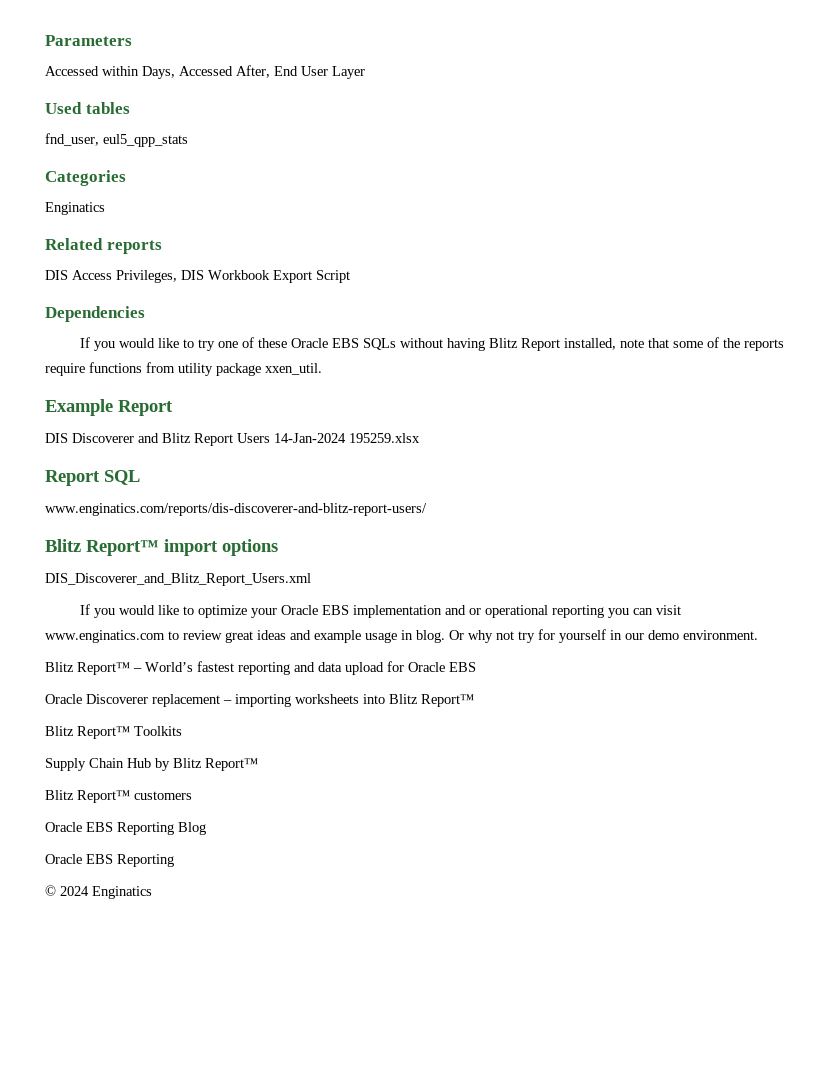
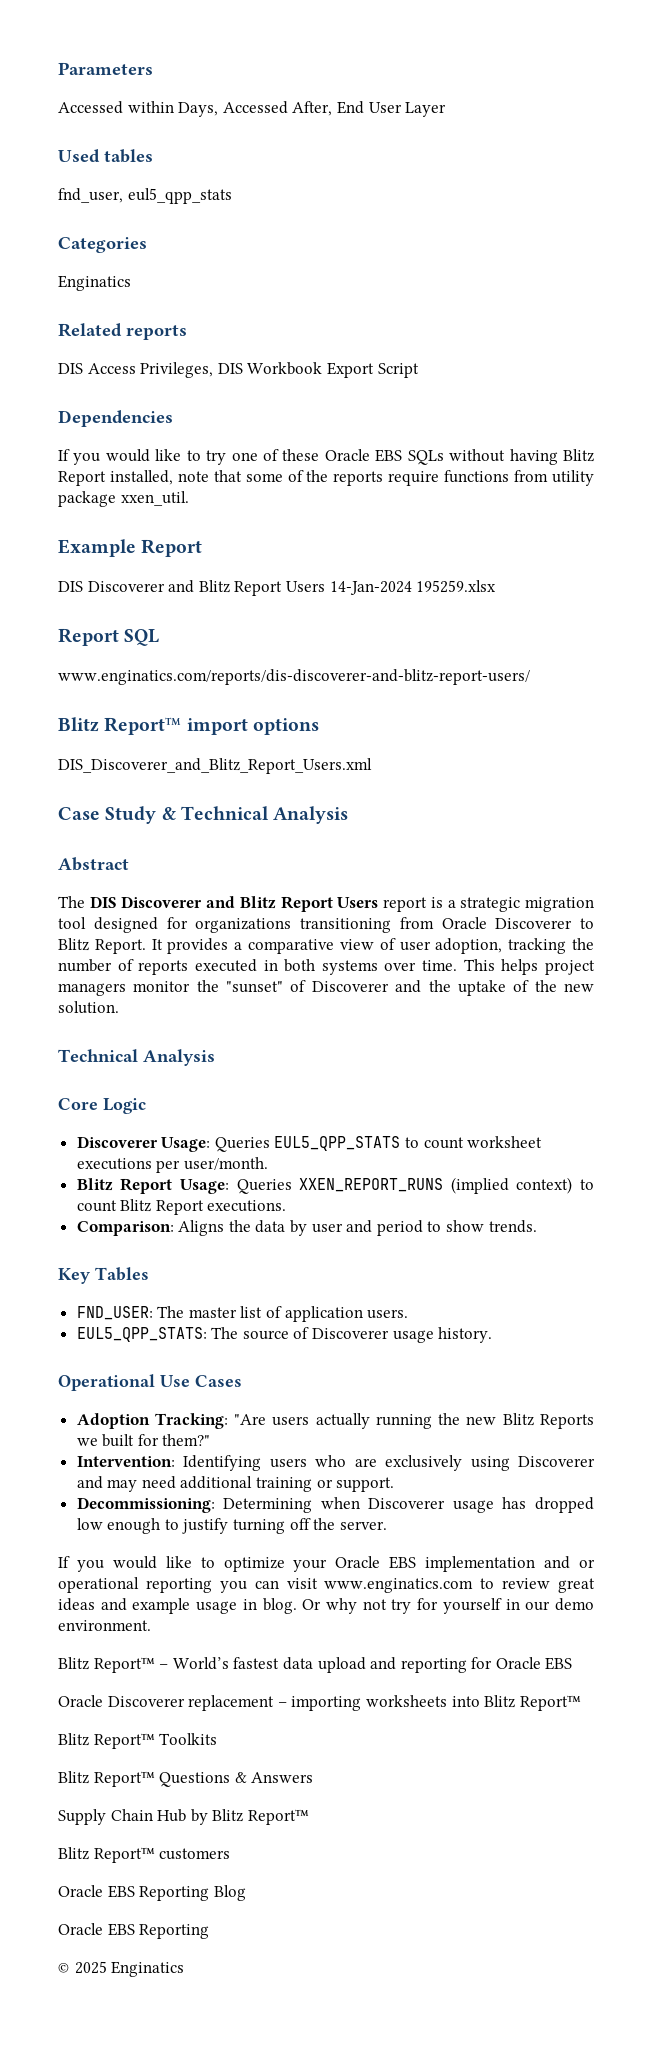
(311, 579) none -> [58,806,349,824] [58,857,129,871] [58,896,595,912] [58,917,594,933] [58,938,594,954] [58,959,595,975] [58,980,595,996] [58,1001,119,1014] [58,1049,215,1066] [58,1098,146,1114] [76,1136,543,1152] [76,1157,268,1173] [76,1177,594,1194] [76,1199,287,1215] [76,1220,537,1236] [58,1267,149,1284] [76,1306,409,1322] [76,1327,493,1343] [58,1374,242,1391] [76,1413,594,1429] [76,1434,211,1447] [76,1455,595,1471] [76,1476,395,1492] [76,1497,594,1513] [76,1518,387,1534] // Case Study & Technical Analysis // Abstract // The DIS Discoverer and Blitz Report Users report is a strategic migration tool designed for organizations transitioning from Oracle Discoverer to Blitz Report. It provides a comparative view of user adoption, tracking the number of reports executed in both systems over time. This helps project managers monitor the "sunset" of Discoverer and the uptake of the new solution. // Technical Analysis // Core Logic // Discoverer Usage: Queries EUL5_QPP_STATS to count worksheet executions per user/month. // Blitz Report Usage: Queries XXEN_REPORT_RUNS (implied context) to count Blitz Report executions. // Comparison: Aligns the data by user and period to show trends. // Key Tables // FND_USER: The master list of application users. // EUL5_QPP_STATS: The source of Discoverer usage history. // Operational Use Cases // Adoption Tracking: "Are users actually running the new Blitz Reports we built for them?" // Intervention: Identifying users who are exclusively using Discoverer and may need additional training or support. // Decommissioning: Determining when Discoverer usage has dropped low enough to justify turning off the server.
[238,662,384,675] reporting and data upload -> [282,1657,467,1673] data upload and reporting
(182, 731) none -> [58,1771,314,1787] // Blitz Report™ Questions & Answers
[60,886,89,896] 2024 -> [74,1961,107,1974] 2025

